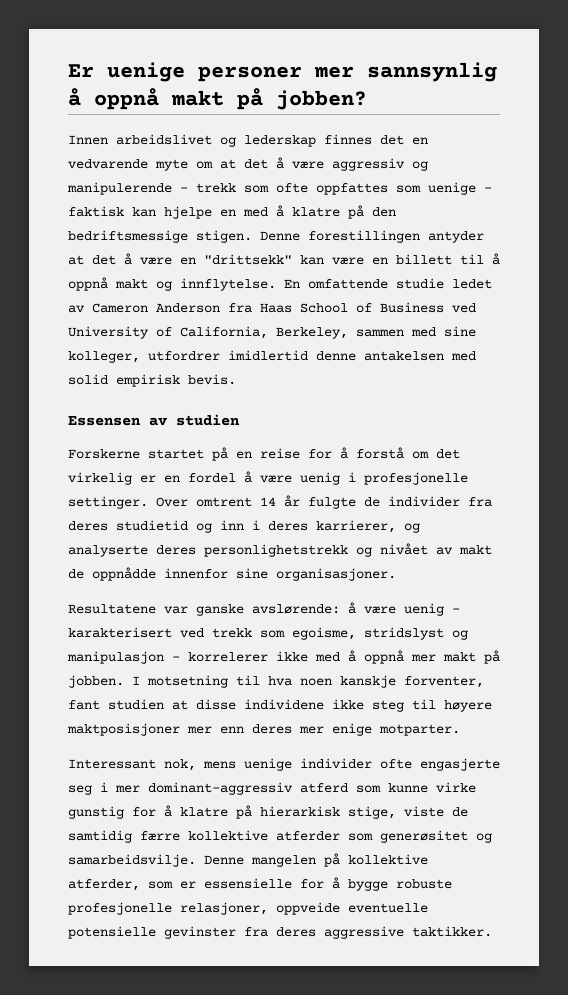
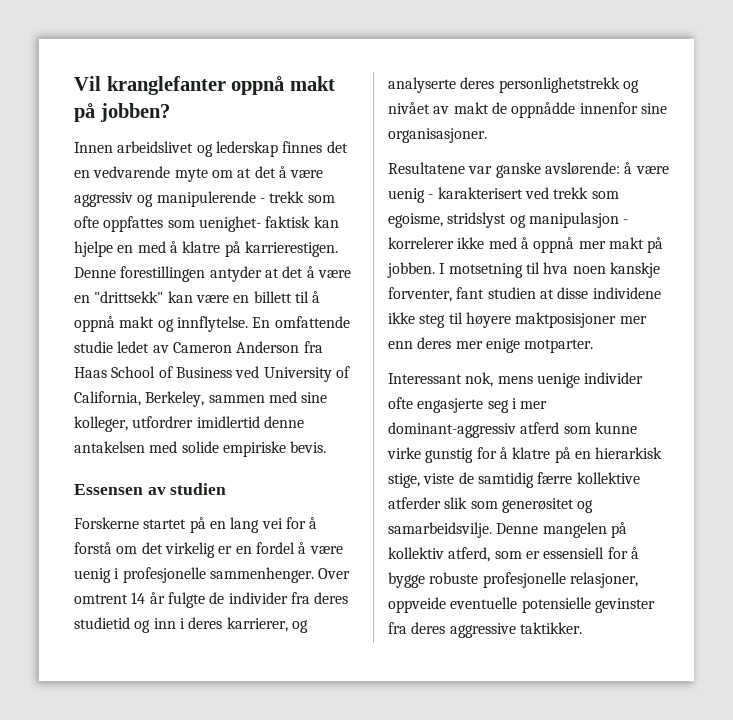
[68,62,497,82] [68,88,81,106] Er uenige personer mer sannsynlig å -> [74,76,226,95] Vil kranglefanter
[428,182,492,195] uenige - -> [198,216,261,232] uenighet-
[372,207,396,217] [68,230,252,243] den bedriftsmessige stigen. -> [244,241,338,257] karrierestigen.
[68,374,180,387] solid empirisk -> [181,441,286,457] solide empiriske
[260,448,300,459] reise -> [230,517,283,533] lang vei
[68,496,148,509] settinger. -> [209,567,314,583] sammenhenger.
(252, 812) none -> [574,451,591,459] en
(340, 836) none -> [444,497,468,509] slik
[348,854,428,865] [68,879,140,891] kollektive atferder, -> [388,547,491,562] kollektiv atferd,
[204,878,292,889] essensielle -> [543,547,605,559] essensiell

